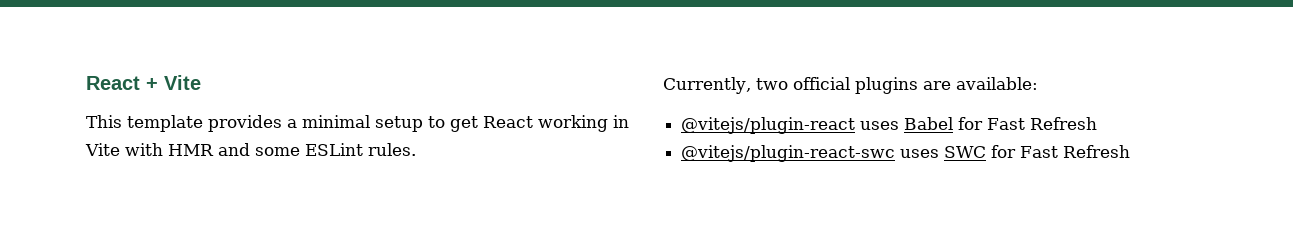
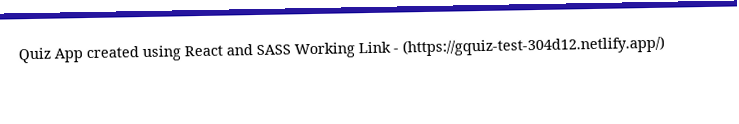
[86,75,201,90] [86,115,629,132] [85,143,416,156] [663,77,1038,94] [681,117,1098,134] [681,145,1131,162] React + Vite // This template provides a minimal setup to get React working in Vite with HMR and some ESLint rules. // Currently, two official plugins are available: // @vitejs/plugin-react uses Babel for Fast Refresh // @vitejs/plugin-react-swc uses SWC for Fast Refresh -> [18,35,665,64] Quiz App created using React and SASS Working Link - (https://gquiz-test-304d12.netlify.app/)

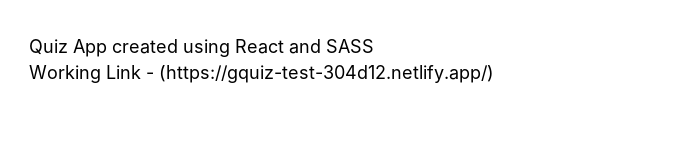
(291, 50) none -> (374, 46) //

